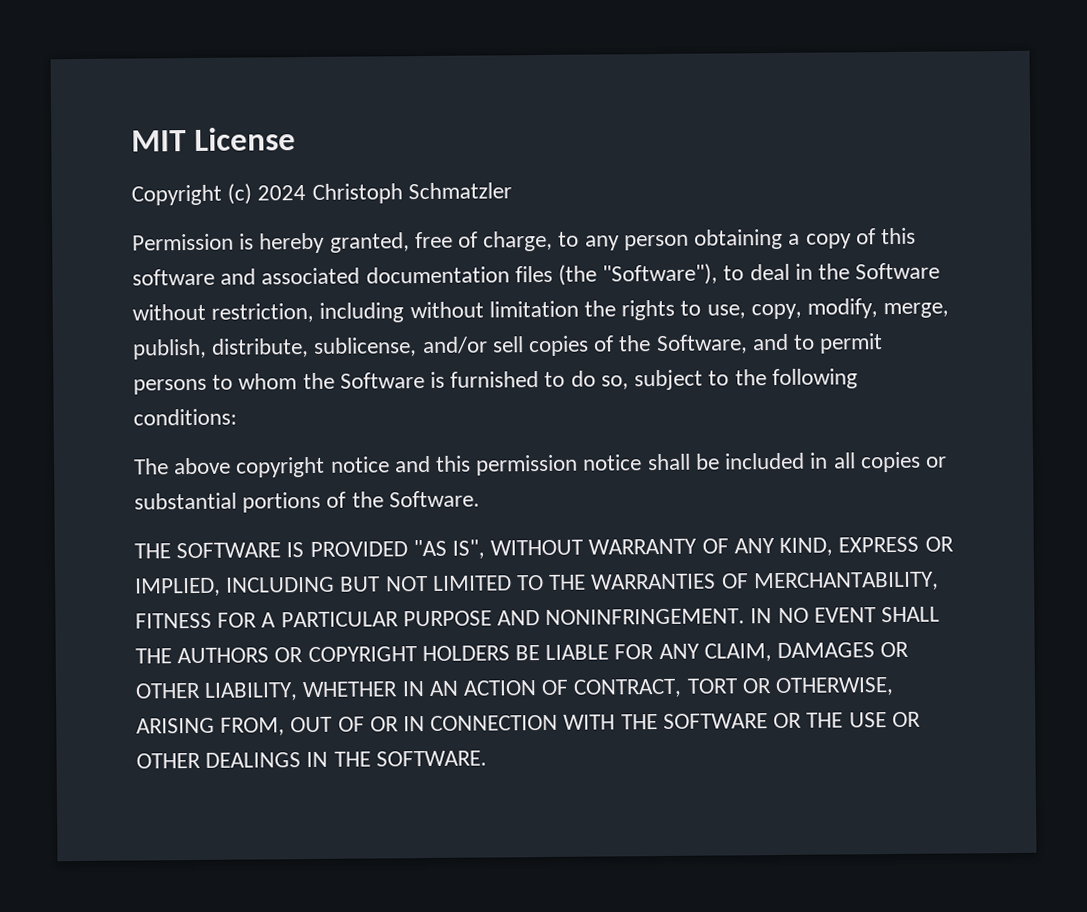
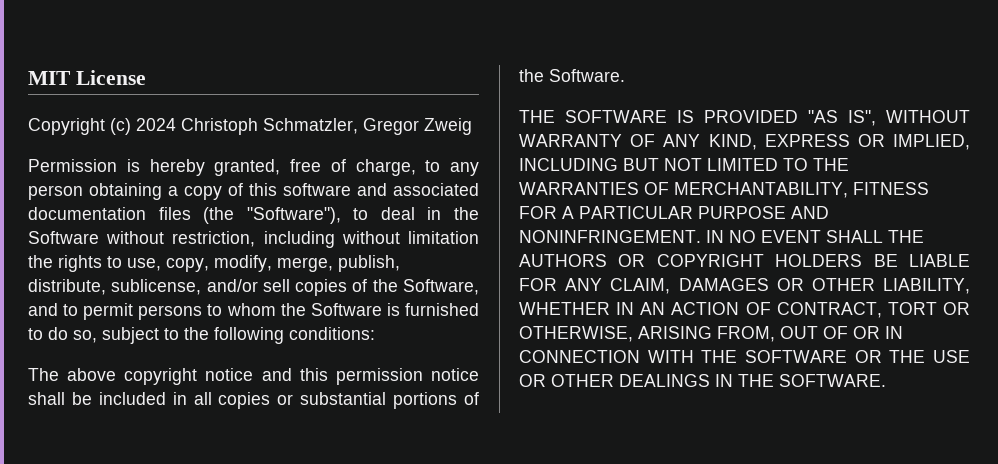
[407,182,512,200] Schmatzler -> [263,118,472,135] Schmatzler, Gregor Zweig

